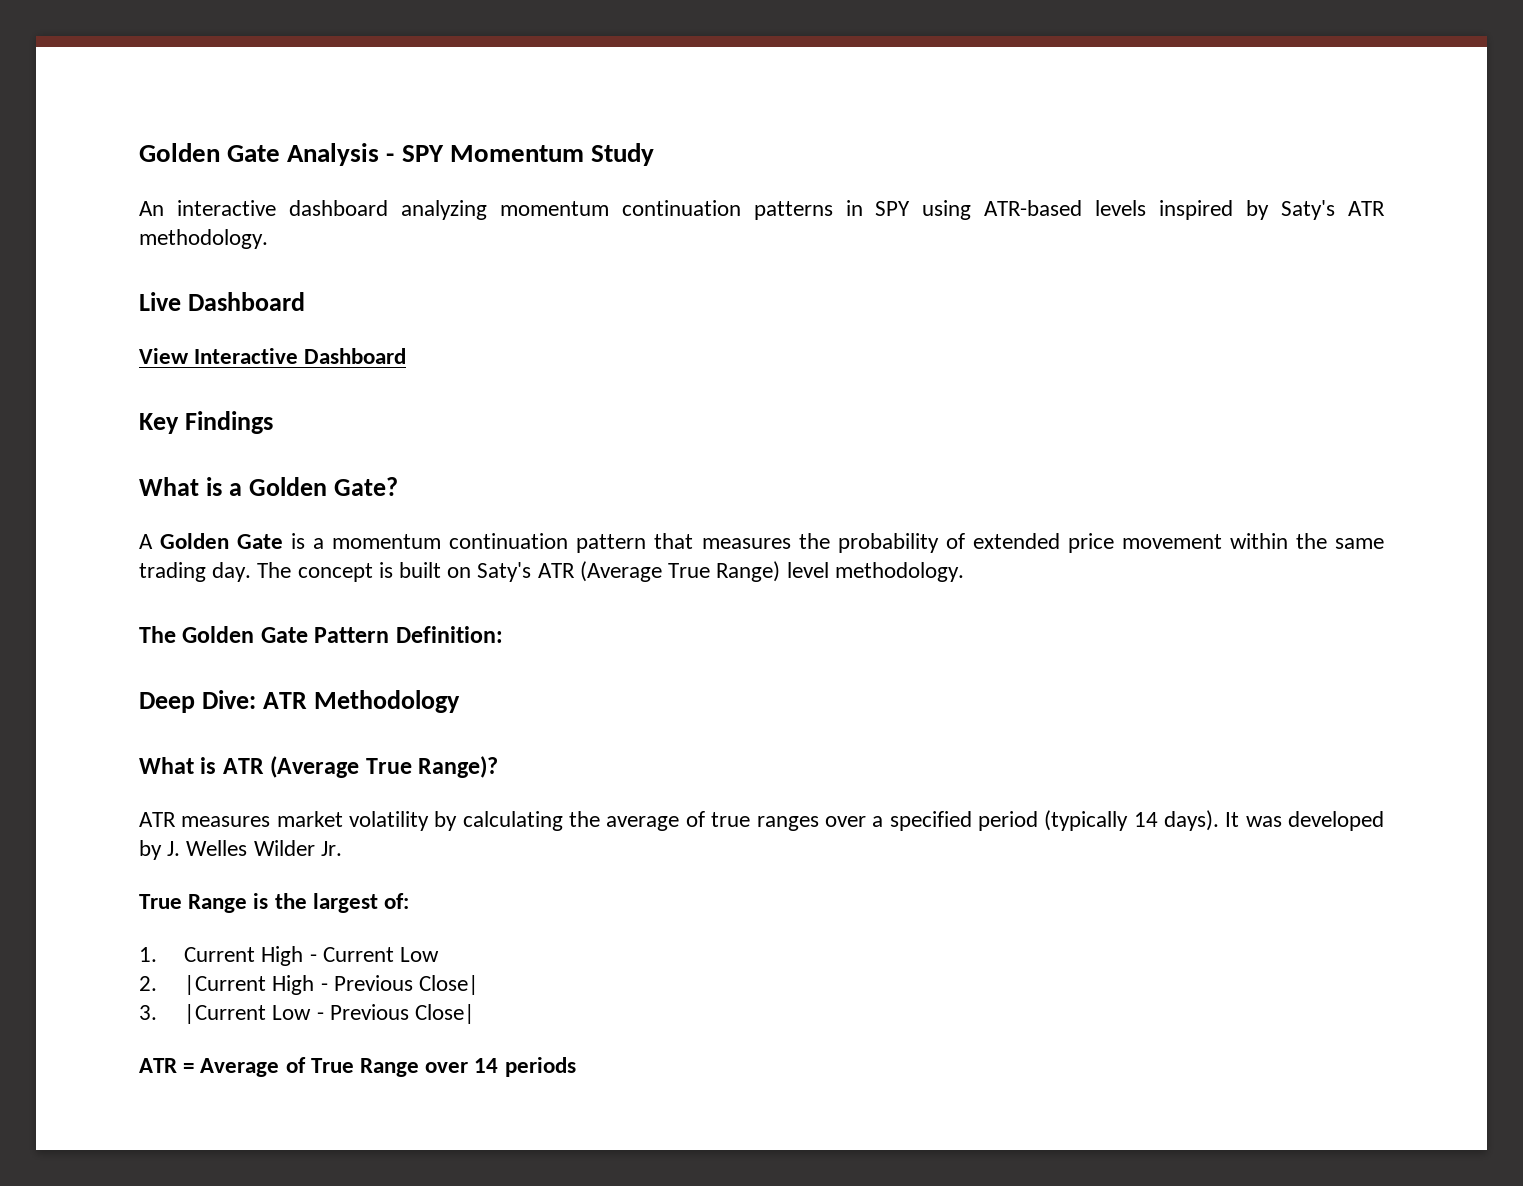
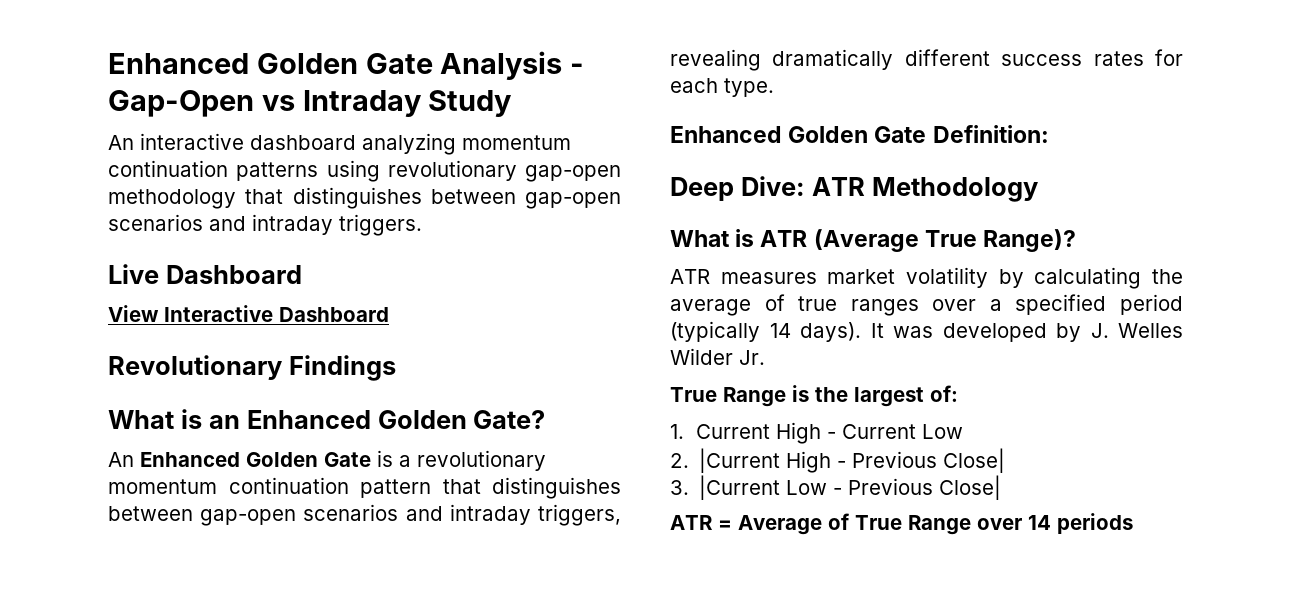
(139, 152) none -> [108,53,249,74] Enhanced
[401,145,584,162] SPY Momentum -> [108,90,421,117] Gap-Open vs Intraday
[845,200,1385,220] [139,229,268,249] in SPY using ATR-based levels inspired by Saty's ATR methodology. -> [326,160,621,182] [108,187,621,209] [108,214,422,236] using revolutionary gap-open methodology that distinguishes between gap-open scenarios and intraday triggers.
[139,413,179,434] Key -> [108,355,282,380] Revolutionary
[228,483,242,496] a -> [208,410,371,429] an Enhanced
[139,534,153,549] A -> [108,452,240,467] An Enhanced
(325, 543) none -> [417,450,546,471] revolutionary
[701,533,1385,553] [139,561,964,582] [139,626,390,643] measures the probability of extended price movement within the same trading day. The concept is built on Saty's ATR (Average True Range) level methodology. // The Golden Gate Pattern -> [492,477,621,499] [108,504,621,526] [670,49,1183,71] [670,78,774,97] [670,126,927,143] distinguishes between gap-open scenarios and intraday triggers, revealing dramatically different success rates for each type. // Enhanced Golden Gate

